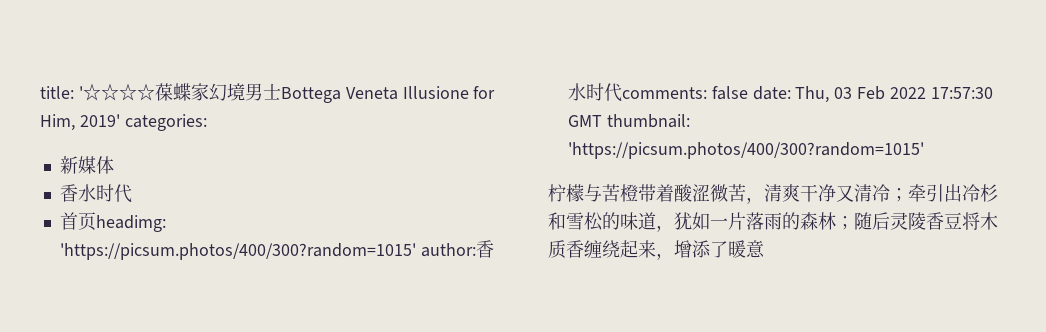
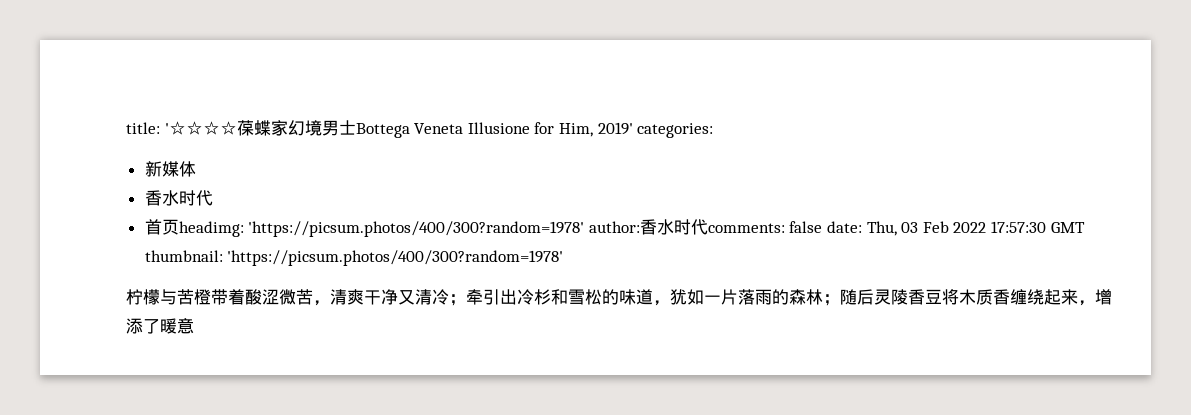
[59,243,416,260] 'https://picsum.photos/400/300?random=1015' -> [248,221,585,237] 'https://picsum.photos/400/300?random=1978'
[567,142,924,159] 'https://picsum.photos/400/300?random=1015' -> [227,250,564,266] 'https://picsum.photos/400/300?random=1978'

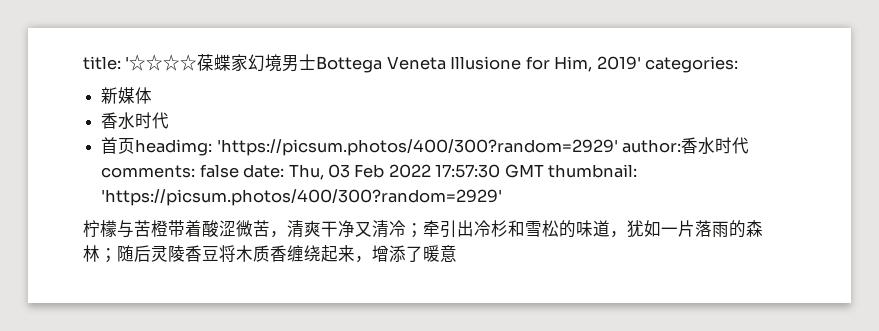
[248,221,585,237] 'https://picsum.photos/400/300?random=1978' -> [216,139,618,156] 'https://picsum.photos/400/300?random=2929'
[227,250,564,266] 'https://picsum.photos/400/300?random=1978' -> [101,189,503,206] 'https://picsum.photos/400/300?random=2929'

